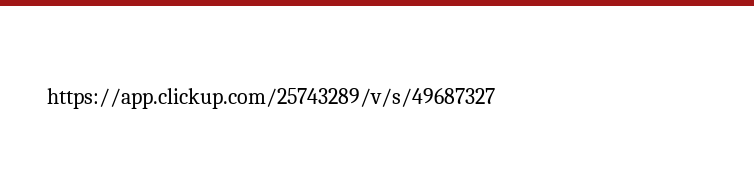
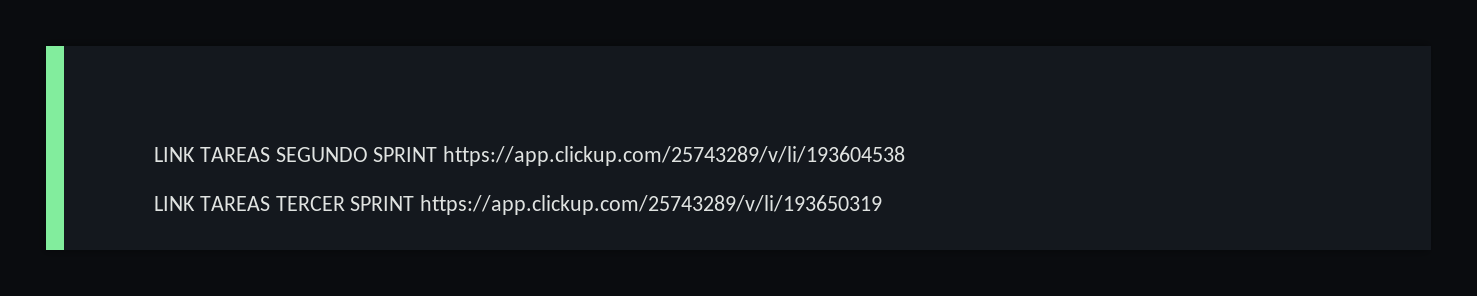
[47,88,495,109] https://app.clickup.com/25743289/v/s/49687327 -> [154,146,906,166] [154,195,883,215] LINK TAREAS SEGUNDO SPRINT https://app.clickup.com/25743289/v/li/193604538 // LINK TAREAS TERCER SPRINT https://app.clickup.com/25743289/v/li/193650319

